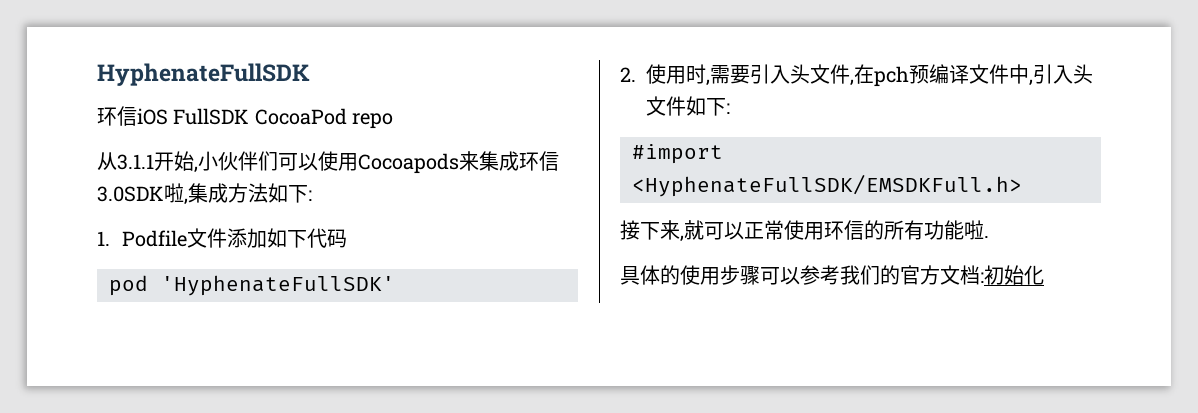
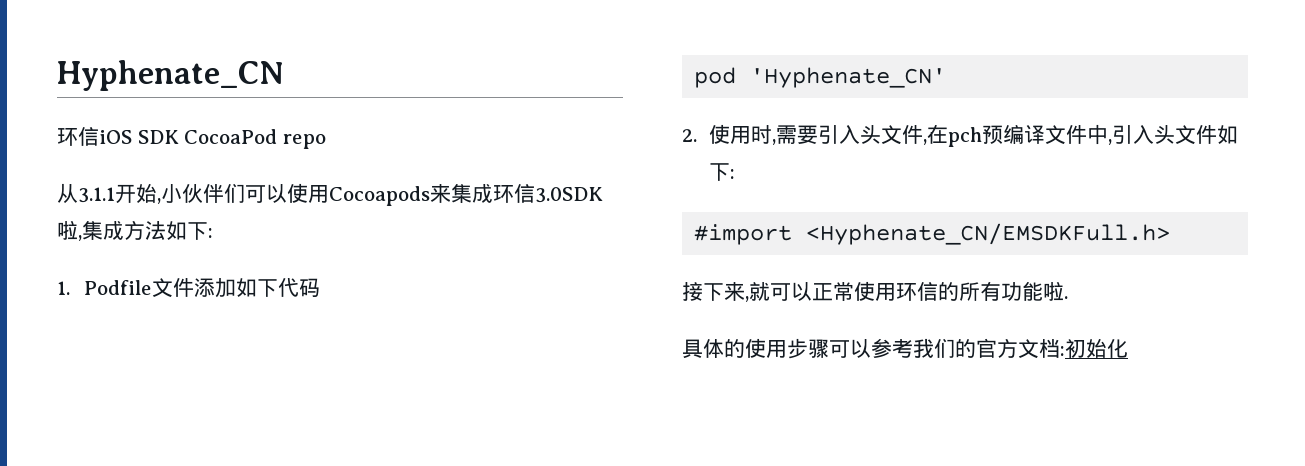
[97,63,310,86] HyphenateFullSDK -> [57,60,283,91] Hyphenate_CN
[173,108,250,125] FullSDK -> [137,130,179,144] SDK
[161,275,395,296] 'HyphenateFullSDK' -> [750,67,947,88] 'Hyphenate_CN'
[632,174,1022,197] <HyphenateFullSDK/EMSDKFull.h> -> [806,223,1171,245] <Hyphenate_CN/EMSDKFull.h>

